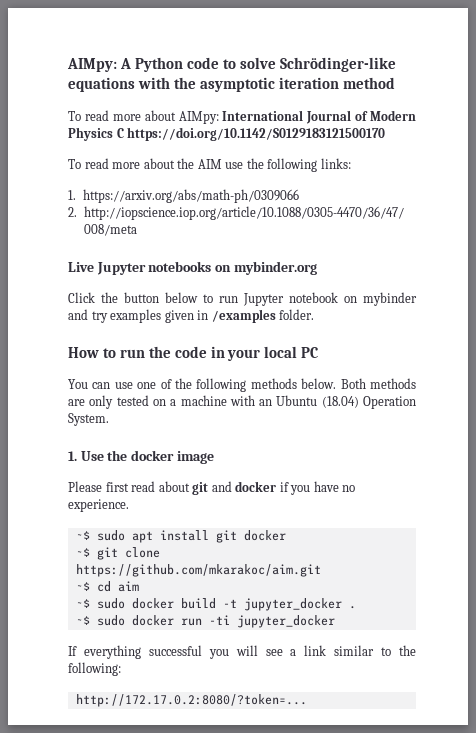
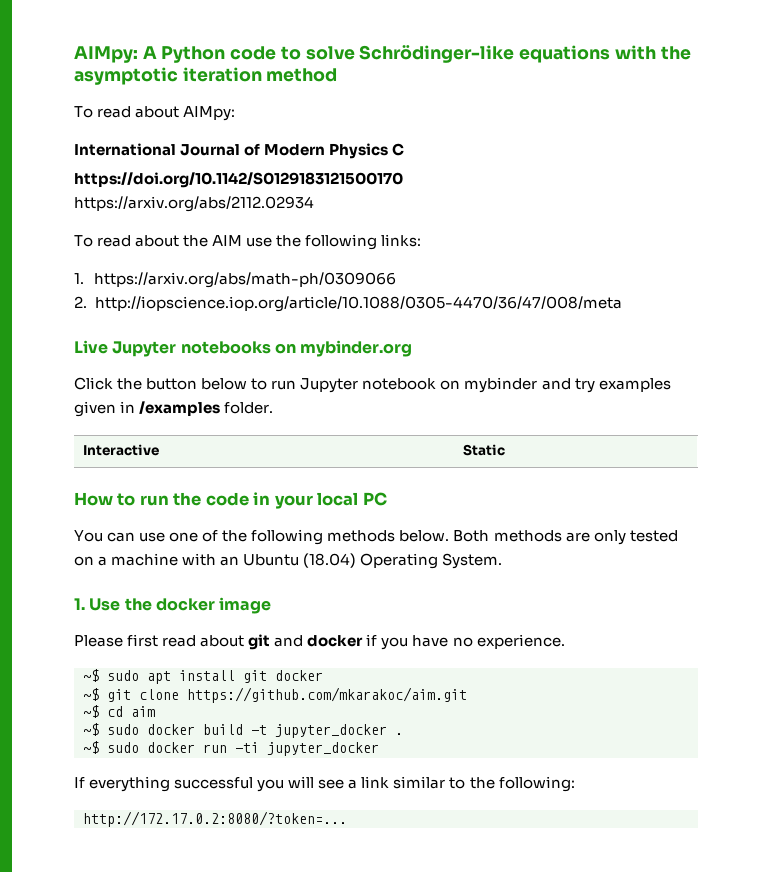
[112,114,141,121] more -> (132, 112) none
(219, 117) none -> (236, 113) //
(124, 133) none -> (405, 149) //
[68,158,141,169] // To read more -> [74,196,314,212] [74,235,132,247] // https://arxiv.org/abs/2112.02934 // To read
(315, 314) none -> [82,444,159,456] [462,444,505,456] // Interactive | Static
[363,396,417,409] Operation -> [360,553,439,569] Operating

